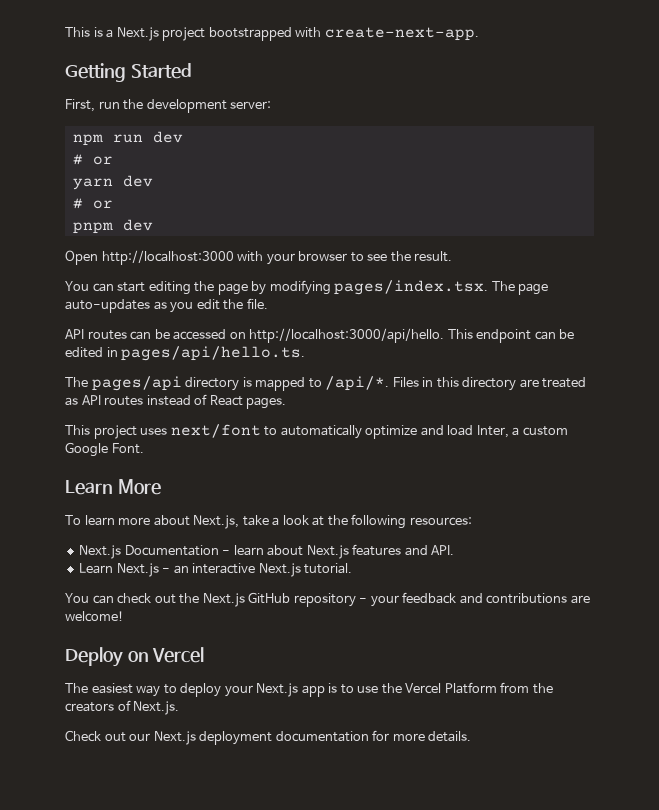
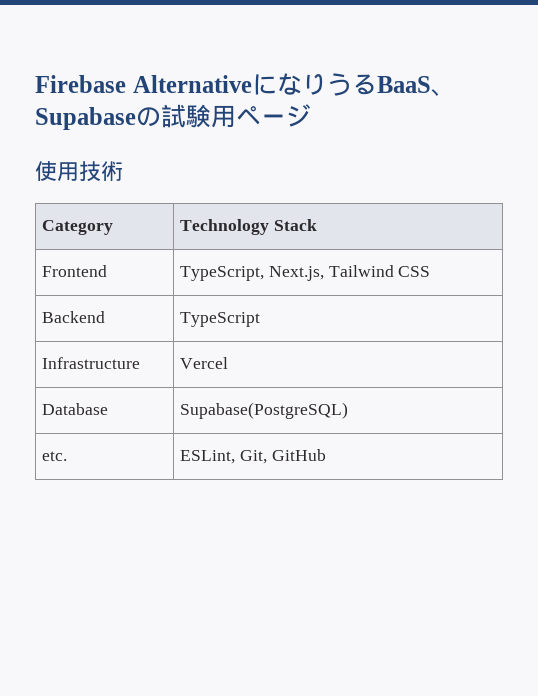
[65,27,479,41] [65,63,192,82] [65,99,272,113] [72,131,183,146] [72,154,113,165] [72,175,153,190] [72,198,113,209] [72,219,153,234] [65,250,453,265] [65,280,549,295] [65,298,268,313] [65,328,575,343] [65,346,306,361] [65,376,587,391] [65,394,287,409] [65,424,568,439] [65,442,144,457] [65,479,161,495] [65,514,472,529] [79,544,455,559] [79,563,353,577] [65,592,590,607] [65,611,124,622] [65,647,205,667] [65,682,553,697] [65,700,180,715] [65,730,472,745] This is a Next.js project bootstrapped with create-next-app. // Getting Started // First, run the development server: // npm run dev // # or // yarn dev // # or // pnpm dev // Open http://localhost:3000 with your browser to see the result. // You can start editing the page by modifying pages/index.tsx. The page auto-updates as you edit the file. // API routes can be accessed on http://localhost:3000/api/hello. This endpoint can be edited in pages/api/hello.ts. // The pages/api directory is mapped to /api/*. Files in this directory are treated as API routes instead of React pages. // This project uses next/font to automatically optimize and load Inter, a custom Google Font. // Learn More // To learn more about Next.js, take a look at the following resources: // Next.js Documentation - learn about Next.js features and API. // Learn Next.js - an interactive Next.js tutorial. // You can check out the Next.js GitHub repository - your feedback and contributions are welcome! // Deploy on Vercel // The easiest way to deploy your Next.js app is to use the Vercel Platform from the creators of Next.js. // Check out our Next.js deployment documentation for more details. -> [35,73,456,96] [35,104,311,130] [35,161,123,182] [42,220,114,235] [180,219,317,235] [42,265,108,277] [180,265,431,281] [42,311,106,323] [180,312,261,327] [42,357,141,369] [180,357,229,369] [42,403,109,415] [180,402,349,419] [42,451,68,461] [180,449,326,464] Firebase AlternativeになりうるBaaS、Supabaseの試験用ページ // 使用技術 // Category | Technology Stack // Frontend | TypeScript, Next.js, Tailwind CSS // Backend | TypeScript // Infrastructure | Vercel // Database | Supabase(PostgreSQL) // etc. | ESLint, Git, GitHub

